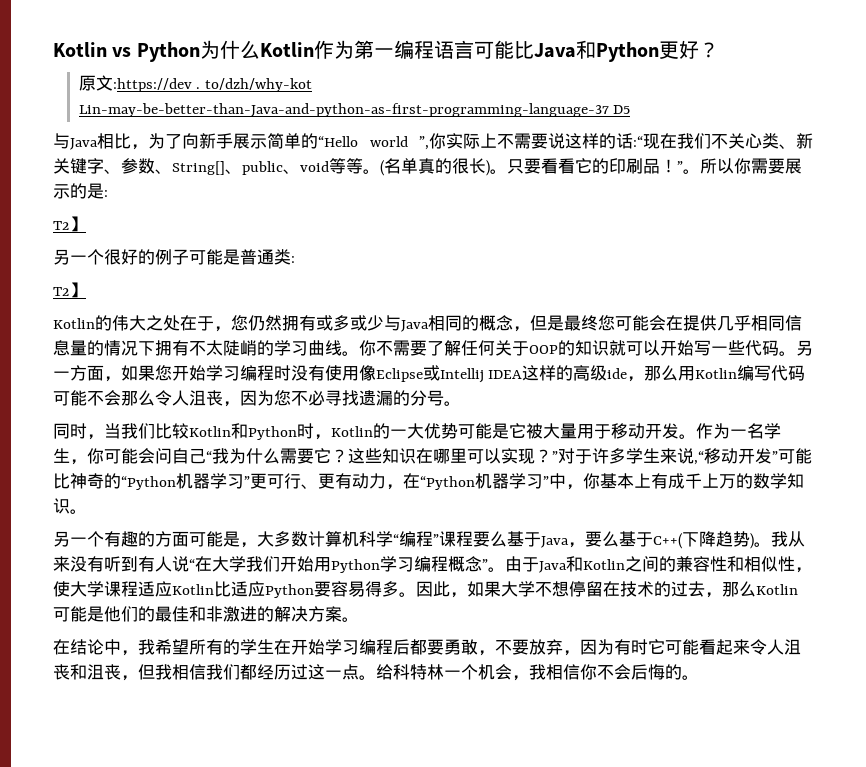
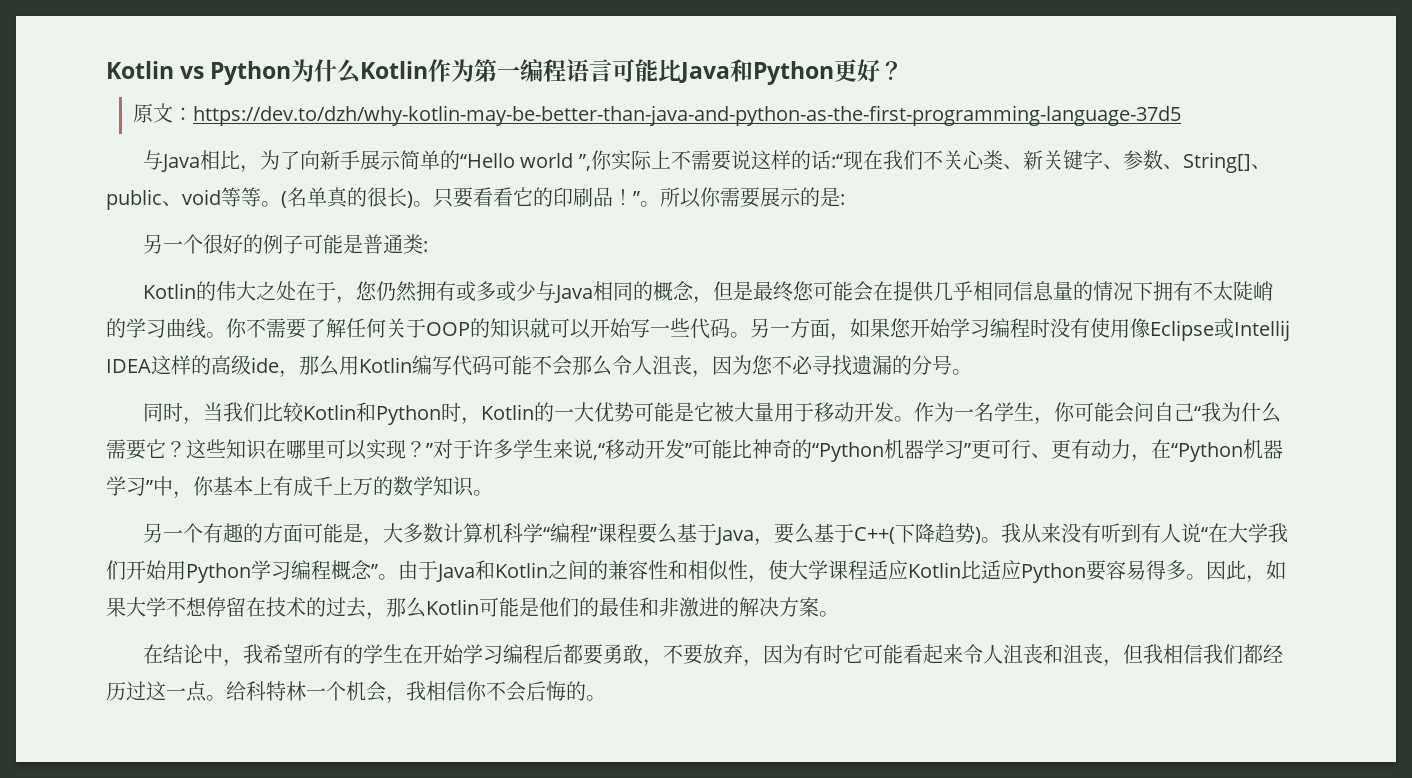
[113,78,312,92] [79,103,631,117] :https://dev . to/dzh/why-kot Lin-may-be-better-than-Java-and-python-as-first-programming-language-37 D5 -> [172,105,1181,126] ：https://dev.to/dzh/why-kotlin-may-be-better-than-java-and-python-as-the-first-programming-language-37d5
[53,216,86,232] // T2】 -> (845, 199) none
[53,282,86,298] // T2】 -> (428, 246) none

